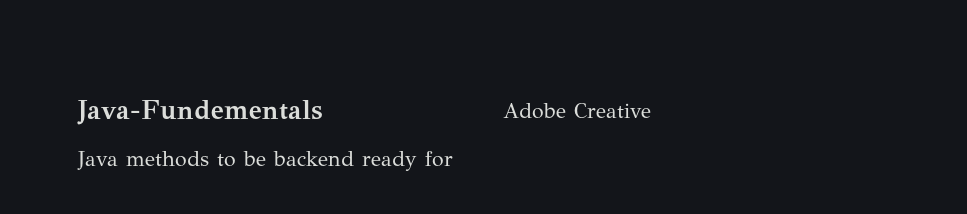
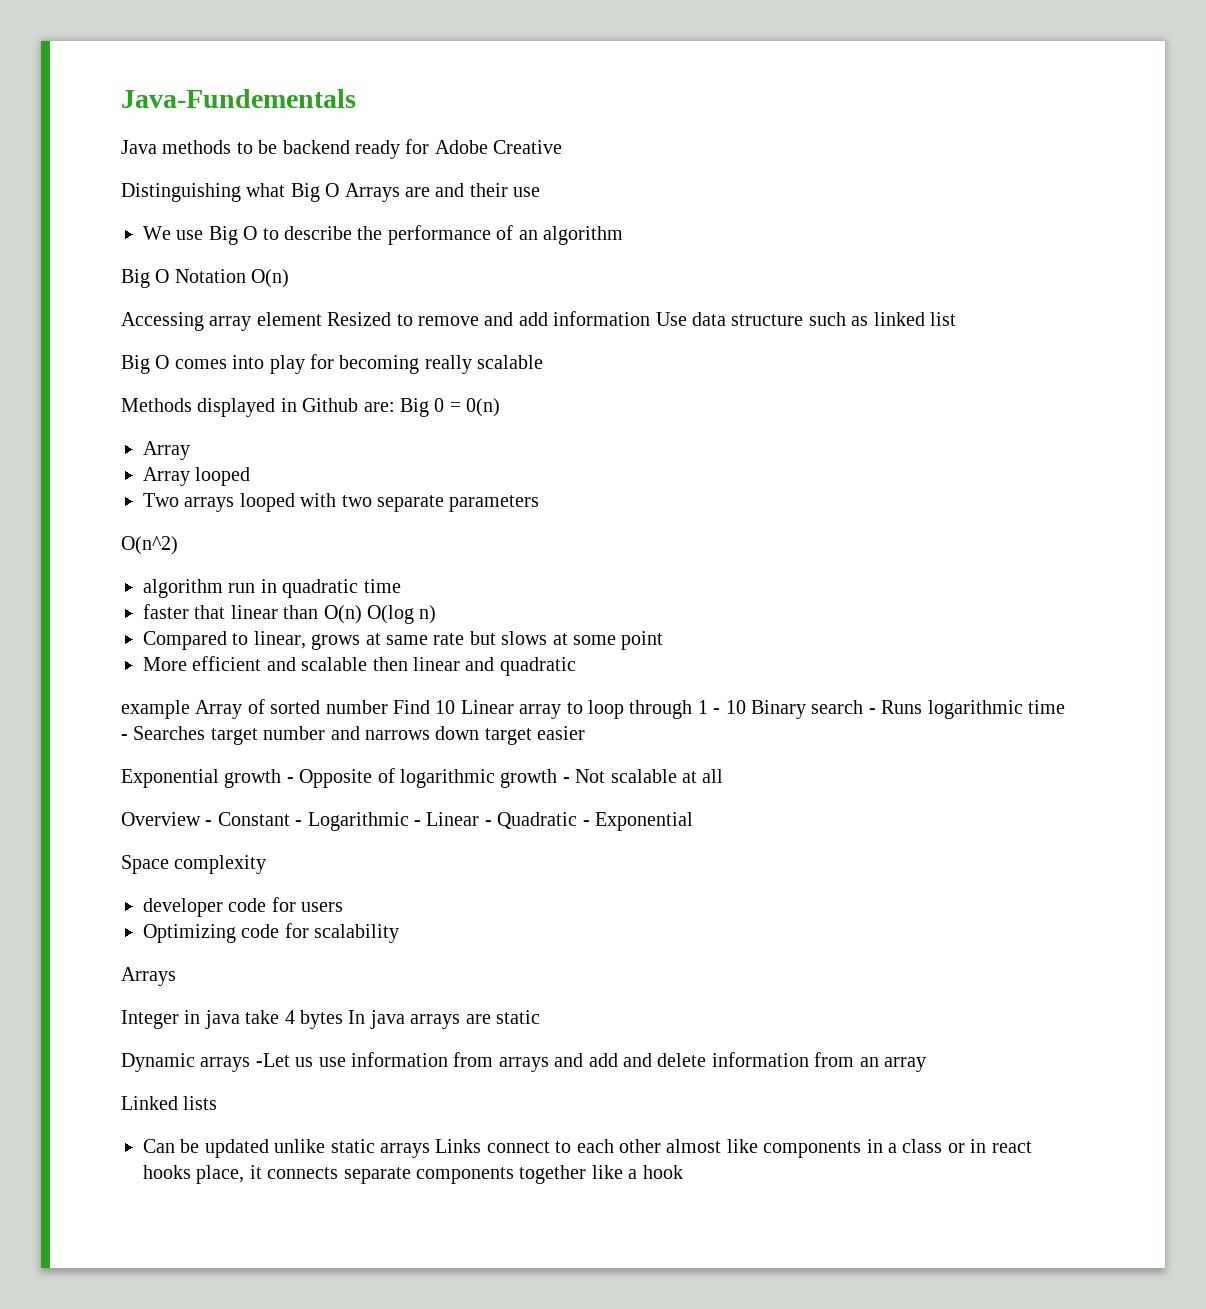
(651, 110) none -> [121,183,541,202] [143,225,623,245] [121,269,290,288] [121,311,956,331] [121,354,544,374] [121,398,501,417] [143,441,190,460] [143,467,251,486] [143,493,540,512] [121,536,178,555] [143,579,401,598] [143,604,437,624] [143,631,664,650] [143,656,576,676] [121,699,1065,719] [121,726,586,745] [121,768,724,788] [121,812,693,831] [121,855,267,874] [143,897,344,917] [143,923,400,943] [121,967,176,986] [121,1010,540,1029] [121,1052,926,1072] [121,1096,218,1110] [143,1139,1032,1158] [143,1165,683,1184] // Distinguishing what Big O Arrays are and their use // We use Big O to describe the performance of an algorithm // Big O Notation O(n) // Accessing array element Resized to remove and add information Use data structure such as linked list // Big O comes into play for becoming really scalable // Methods displayed in Github are: Big 0 = 0(n) // Array // Array looped // Two arrays looped with two separate parameters // O(n^2) // algorithm run in quadratic time // faster that linear than O(n) O(log n) // Compared to linear, grows at same rate but slows at some point // More efficient and scalable then linear and quadratic // example Array of sorted number Find 10 Linear array to loop through 1 - 10 Binary search - Runs logarithmic time - Searches target number and narrows down target easier // Exponential growth - Opposite of logarithmic growth - Not scalable at all // Overview - Constant - Logarithmic - Linear - Quadratic - Exponential // Space complexity // developer code for users // Optimizing code for scalability // Arrays // Integer in java take 4 bytes In java arrays are static // Dynamic arrays -Let us use information from arrays and add and delete information from an array // Linked lists // Can be updated unlike static arrays Links connect to each other almost like components in a class or in react hooks place, it connects separate components together like a hook

